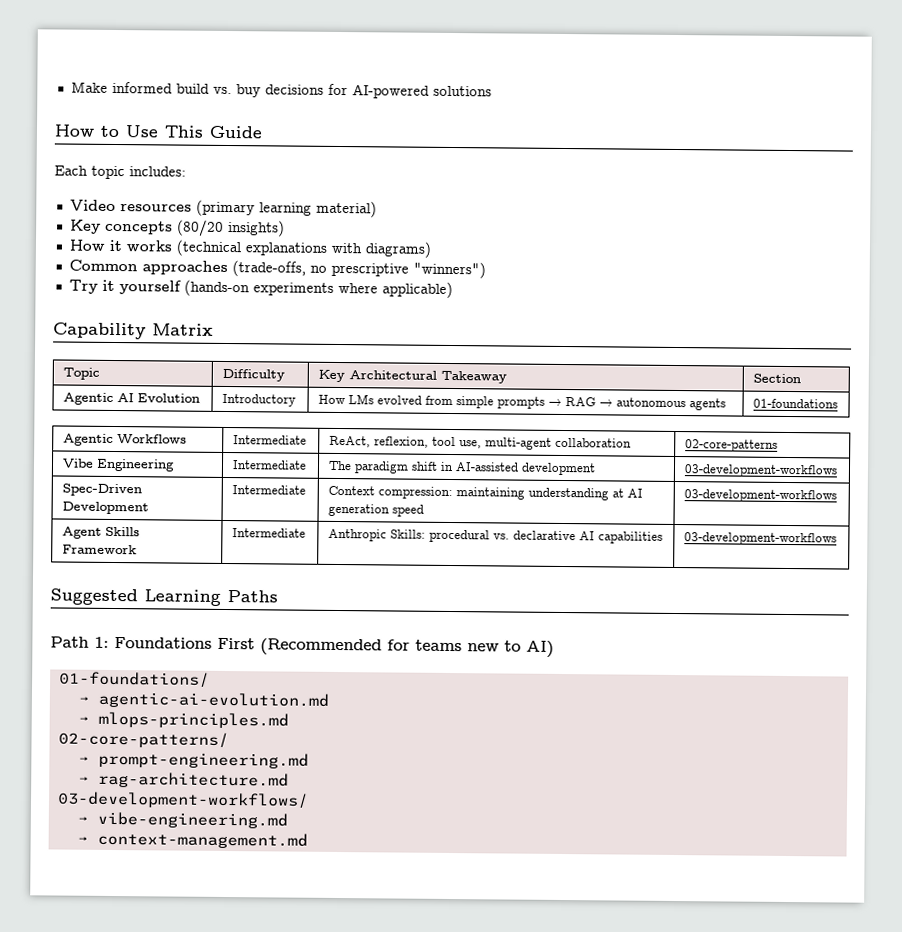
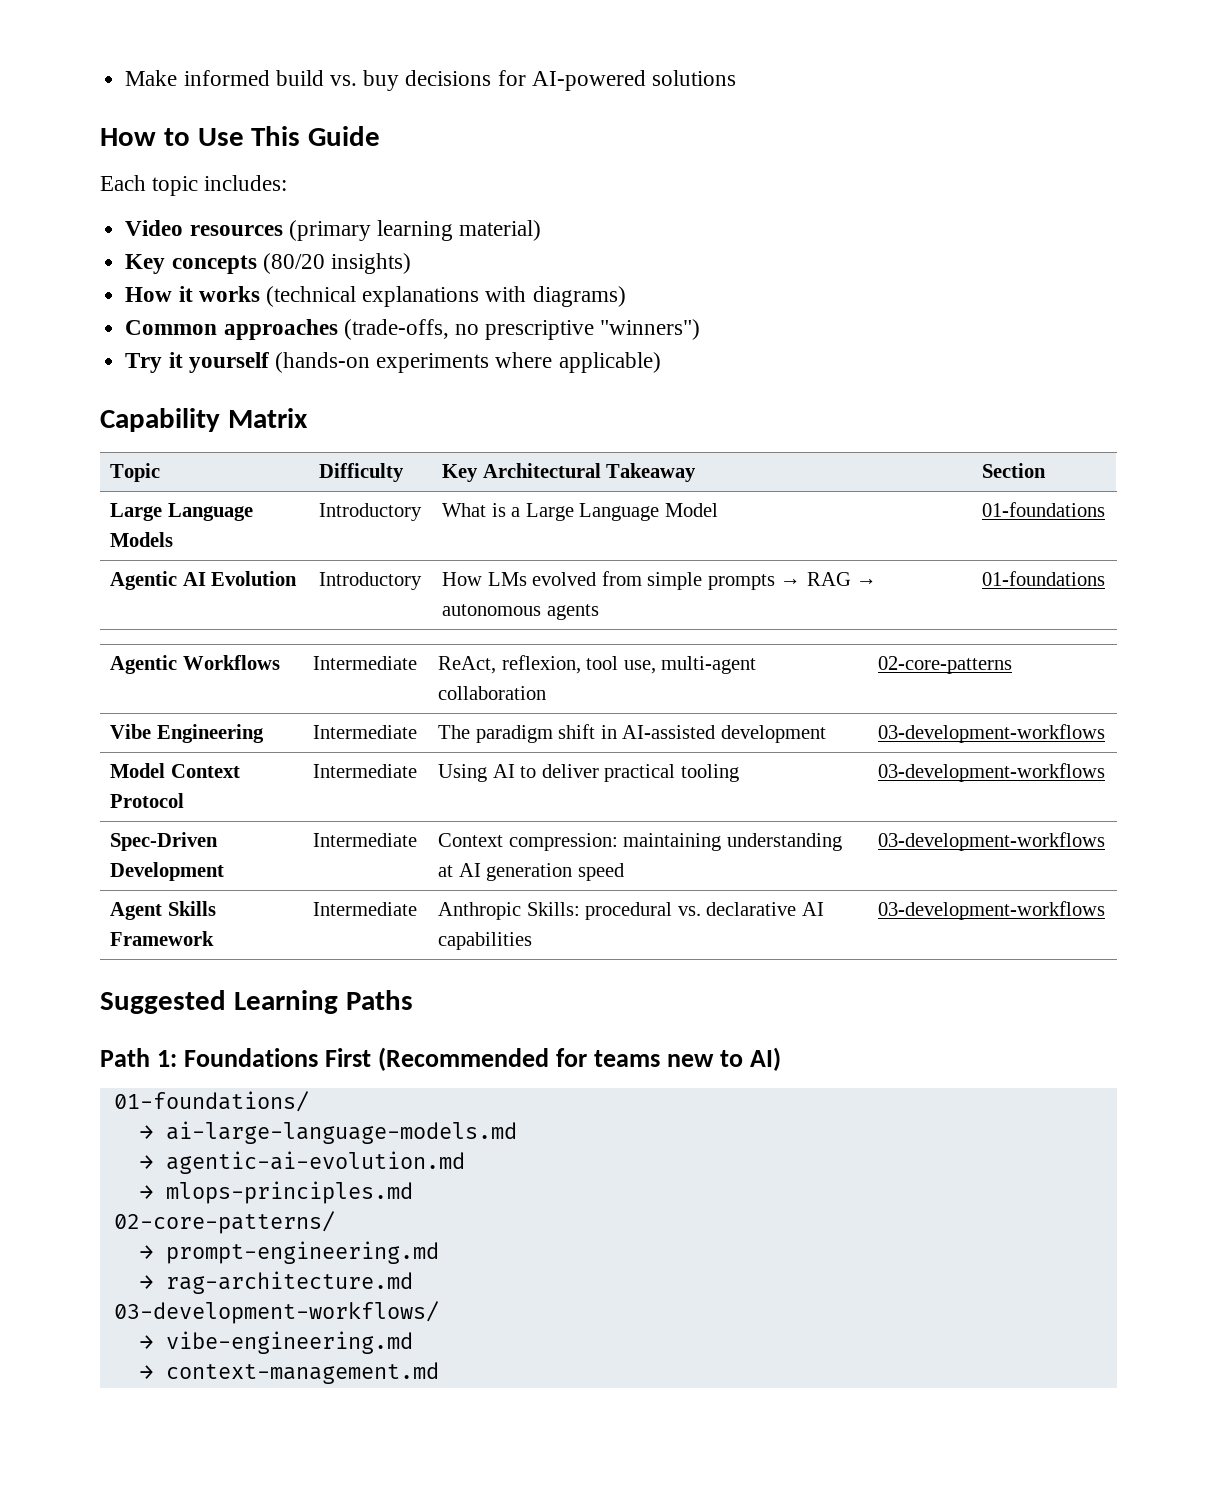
(801, 378) none -> [109,503,253,521] [109,532,173,547] [318,503,422,521] [441,503,718,521] [981,502,1105,517] // Large Language Models | Introductory | What is a Large Language Model | 01-foundations
(838, 471) none -> [109,763,240,778] [109,793,184,808] [312,764,417,778] [437,764,739,782] [877,763,1105,782] // Model Context Protocol | Intermediate | Using AI to deliver practical tooling | 03-development-workflows
(210, 679) none -> [139,1121,517,1144] // → ai-large-language-models.md

